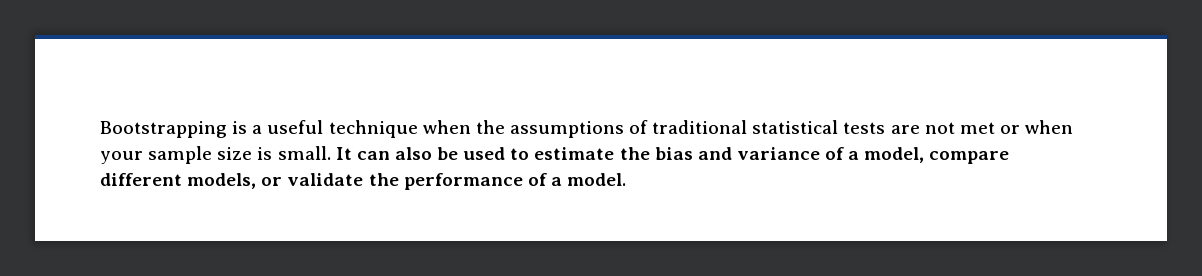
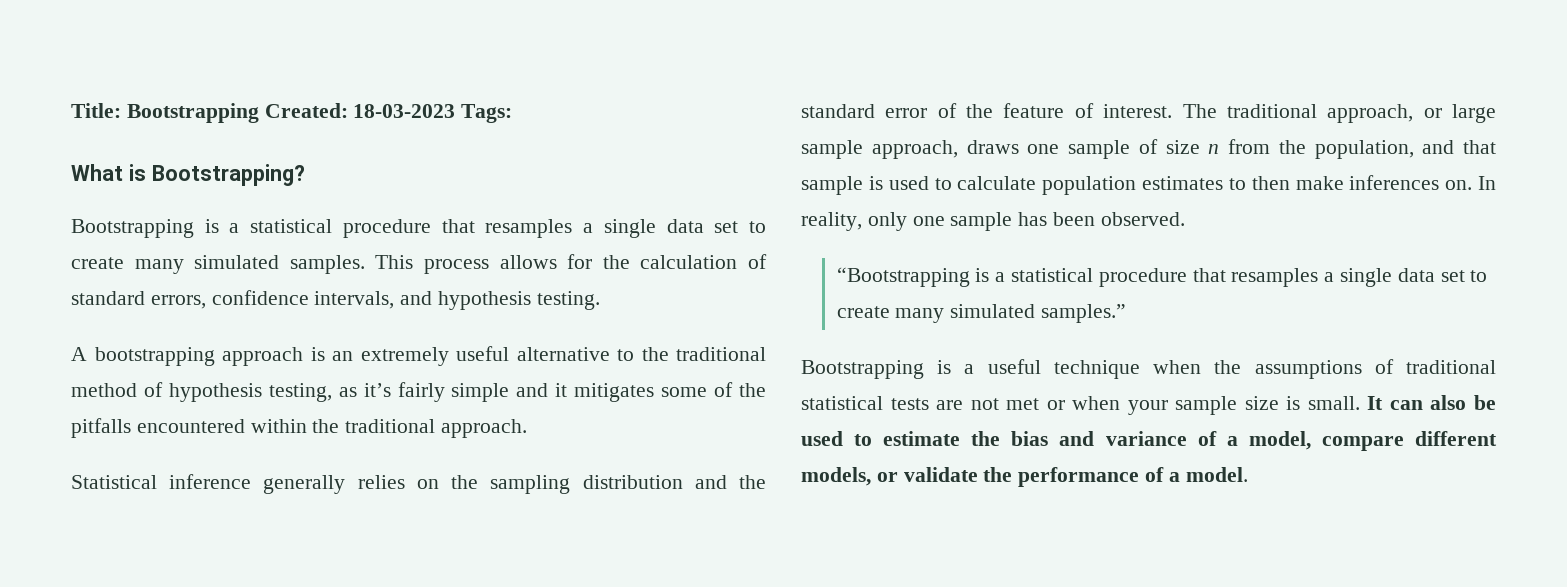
(100, 129) none -> [71,103,513,123] [71,164,305,186] [71,219,767,238] [71,254,768,274] [71,290,600,310] [71,346,766,366] [71,382,766,402] [71,418,528,438] [71,474,766,494] [801,103,1496,123] [801,139,1496,159] [801,175,1496,195] [801,212,1185,231] [836,267,1488,287] [836,304,1126,323] Title: Bootstrapping Created: 18-03-2023 Tags: // What is Bootstrapping? // Bootstrapping is a statistical procedure that resamples a single data set to create many simulated samples. This process allows for the calculation of standard errors, confidence intervals, and hypothesis testing. // A bootstrapping approach is an extremely useful alternative to the traditional method of hypothesis testing, as it’s fairly simple and it mitigates some of the pitfalls encountered within the traditional approach. // Statistical inference generally relies on the sampling distribution and the standard error of the feature of interest. The traditional approach, or large sample approach, draws one sample of size n from the population, and that sample is used to calculate population estimates to then make inferences on. In reality, only one sample has been observed. // “Bootstrapping is a statistical procedure that resamples a single data set to create many simulated samples.” //

